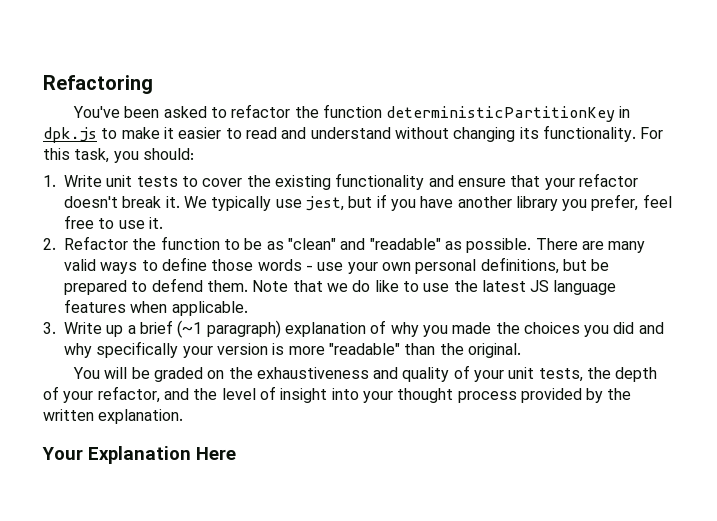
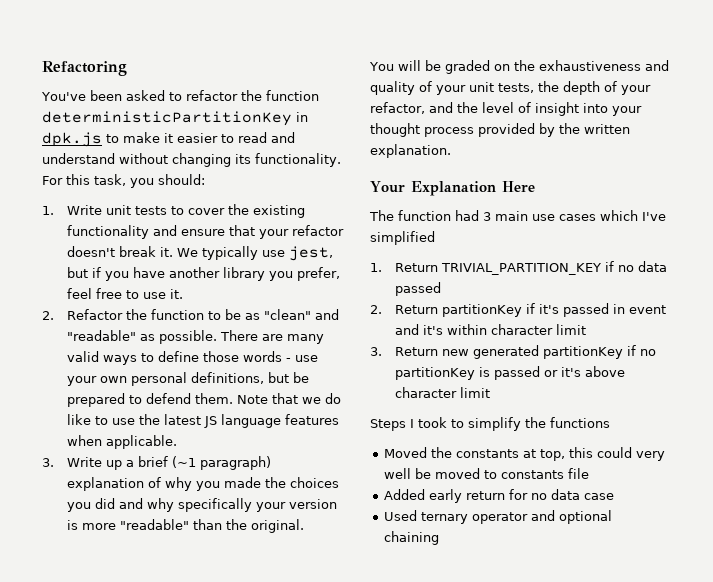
(236, 453) none -> [369,210,666,221] [370,231,435,245] [370,261,667,275] [394,282,441,296] [370,303,666,317] [394,324,586,335] [370,345,656,359] [394,366,625,380] [394,387,490,398] [370,417,610,431] [384,447,666,461] [384,468,590,479] [384,489,615,503] [384,510,613,524] [384,531,440,545] // The function had 3 main use cases which I've simplified // 1. Return TRIVIAL_PARTITION_KEY if no data passed // 2. Return partitionKey if it's passed in event and it's within character limit // 3. Return new generated partitionKey if no partitionKey is passed or it's above character limit // Steps I took to simplify the functions // Moved the constants at top, this could very well be moved to constants file // Added early return for no data case // Used ternary operator and optional chaining

